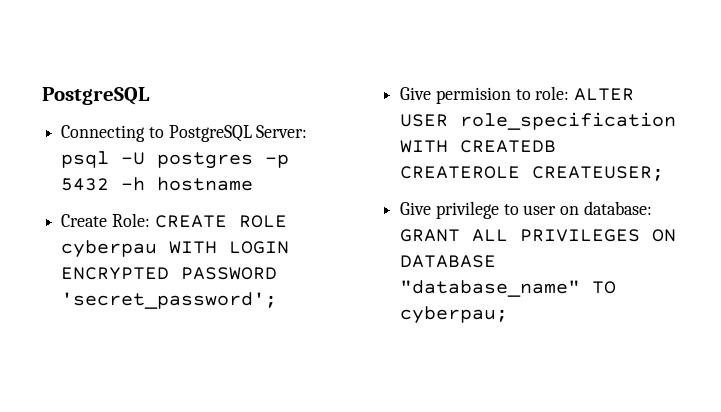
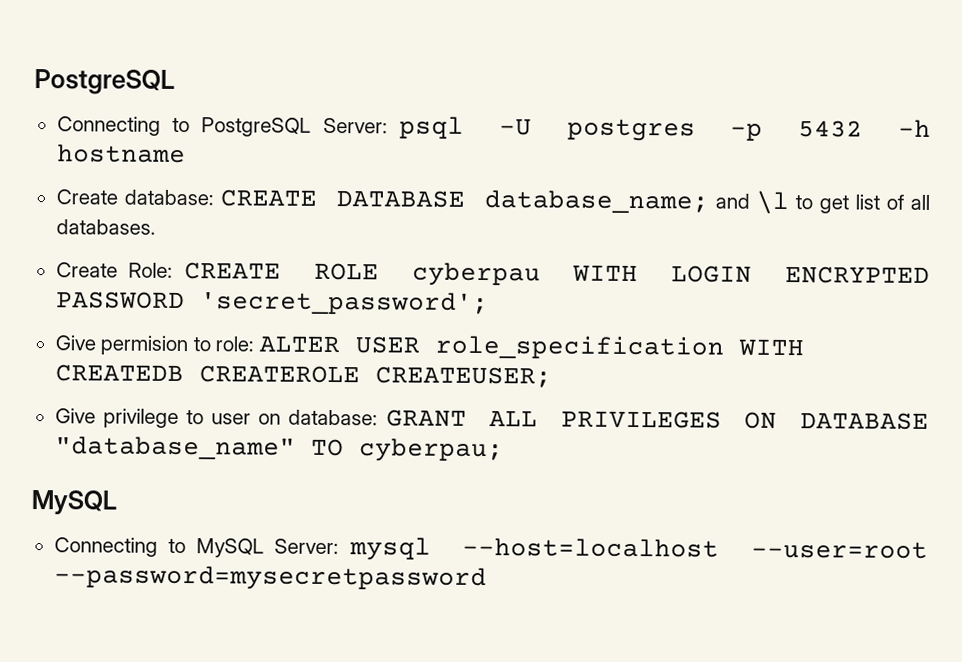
(254, 184) none -> [55,189,931,215] [55,219,156,235] // Create database: CREATE DATABASE database_name; and \l to get list of all databases.
(509, 315) none -> [31,490,117,515] [53,537,928,561] [53,565,487,592] // MySQL // Connecting to MySQL Server: mysql --host=localhost --user=root --password=mysecretpassword

